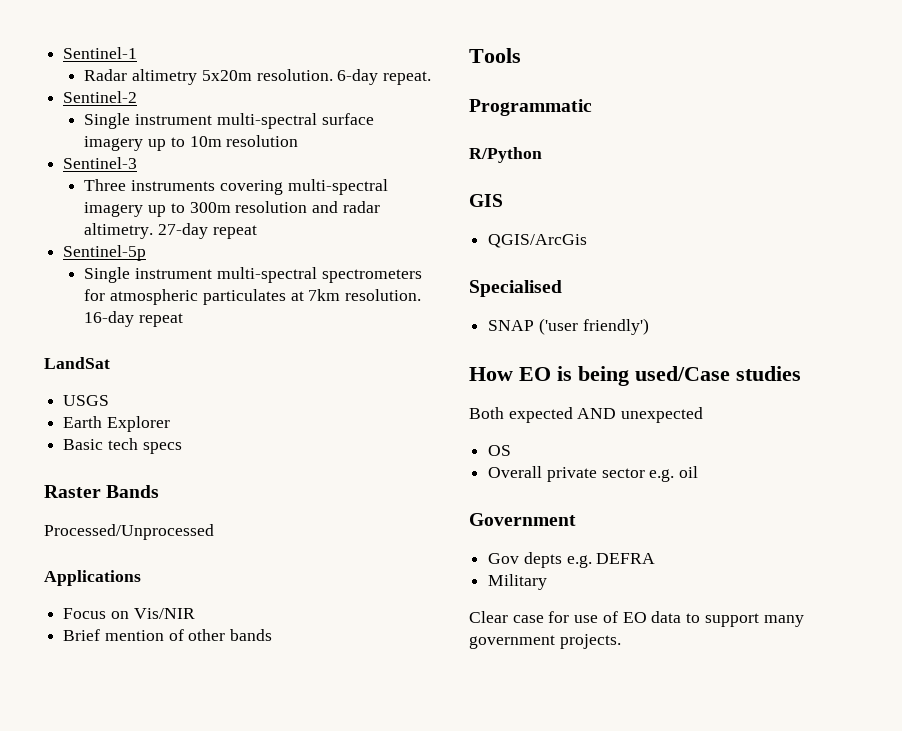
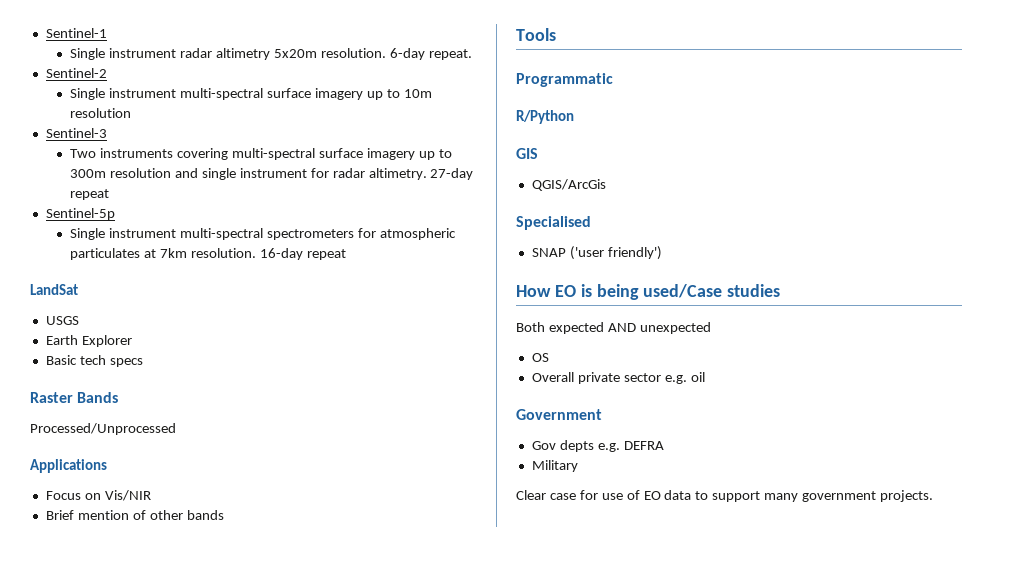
[84,69,128,81] Radar -> [70,48,212,60] Single instrument radar
[84,179,127,191] Three -> [70,149,97,158] Two
(388, 187) none -> [318,148,363,158] surface
(338, 207) none -> [201,168,329,180] single instrument for

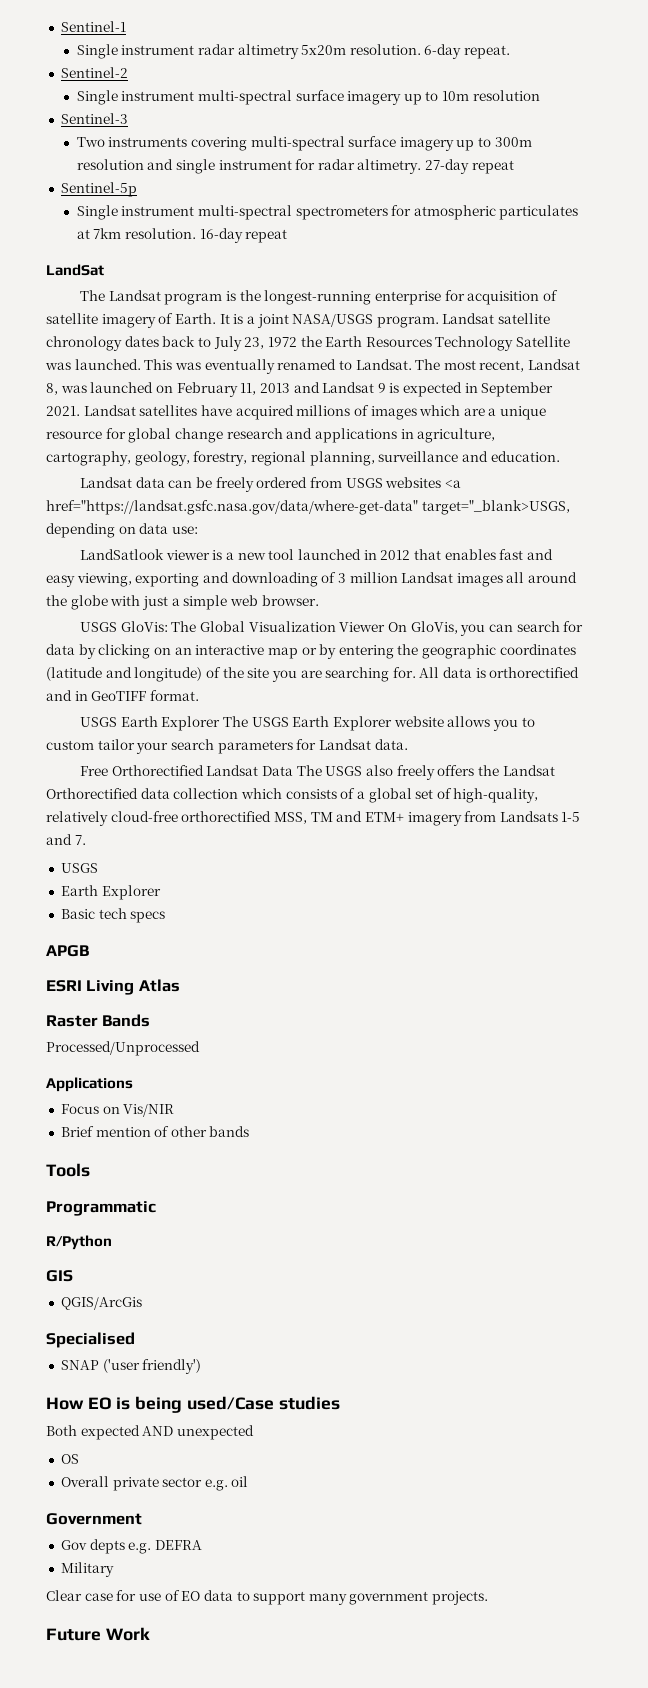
(78, 289) none -> [80,290,558,305] [46,313,551,328] [46,336,571,351] [45,359,581,374] [46,382,554,397] [46,405,547,420] [46,428,496,443] [46,451,560,466] [80,477,461,492] [46,500,570,515] [46,523,198,538] [80,549,553,560] [46,572,578,587] [46,595,319,610] [80,621,584,636] [46,644,576,659] [46,667,580,682] [46,690,199,701] [80,716,535,731] [46,739,408,754] [80,765,555,780] [46,788,539,803] [46,811,581,826] [46,834,86,845] // The Landsat program is the longest-running enterprise for acquisition of satellite imagery of Earth. It is a joint NASA/USGS program. Landsat satellite chronology dates back to July 23, 1972 the Earth Resources Technology Satellite was launched. This was eventually renamed to Landsat. The most recent, Landsat 8, was launched on February 11, 2013 and Landsat 9 is expected in September 2021. Landsat satellites have acquired millions of images which are a unique resource for global change research and applications in agriculture, cartography, geology, forestry, regional planning, surveillance and education. // Landsat data can be freely ordered from USGS websites <a href="https://landsat.gsfc.nasa.gov/data/where-get-data" target="_blank>USGS, depending on data use: // LandSatlook viewer is a new tool launched in 2012 that enables fast and easy viewing, exporting and downloading of 3 million Landsat images all around the globe with just a simple web browser. // USGS GloVis: The Global Visualization Viewer On GloVis, you can search for data by clicking on an interactive map or by entering the geographic coordinates (latitude and longitude) of the site you are searching for. All data is orthorectified and in GeoTIFF format. // USGS Earth Explorer The USGS Earth Explorer website allows you to custom tailor your search parameters for Landsat data. // Free Orthorectified Landsat Data The USGS also freely offers the Landsat Orthorectified data collection which consists of a global set of high-quality, relatively cloud-free orthorectified MSS, TM and ETM+ imagery from Landsats 1-5 and 7.
(143, 362) none -> [46,945,89,957] [46,979,180,995] // APGB // ESRI Living Atlas
(934, 496) none -> [46,1627,150,1641] // Future Work

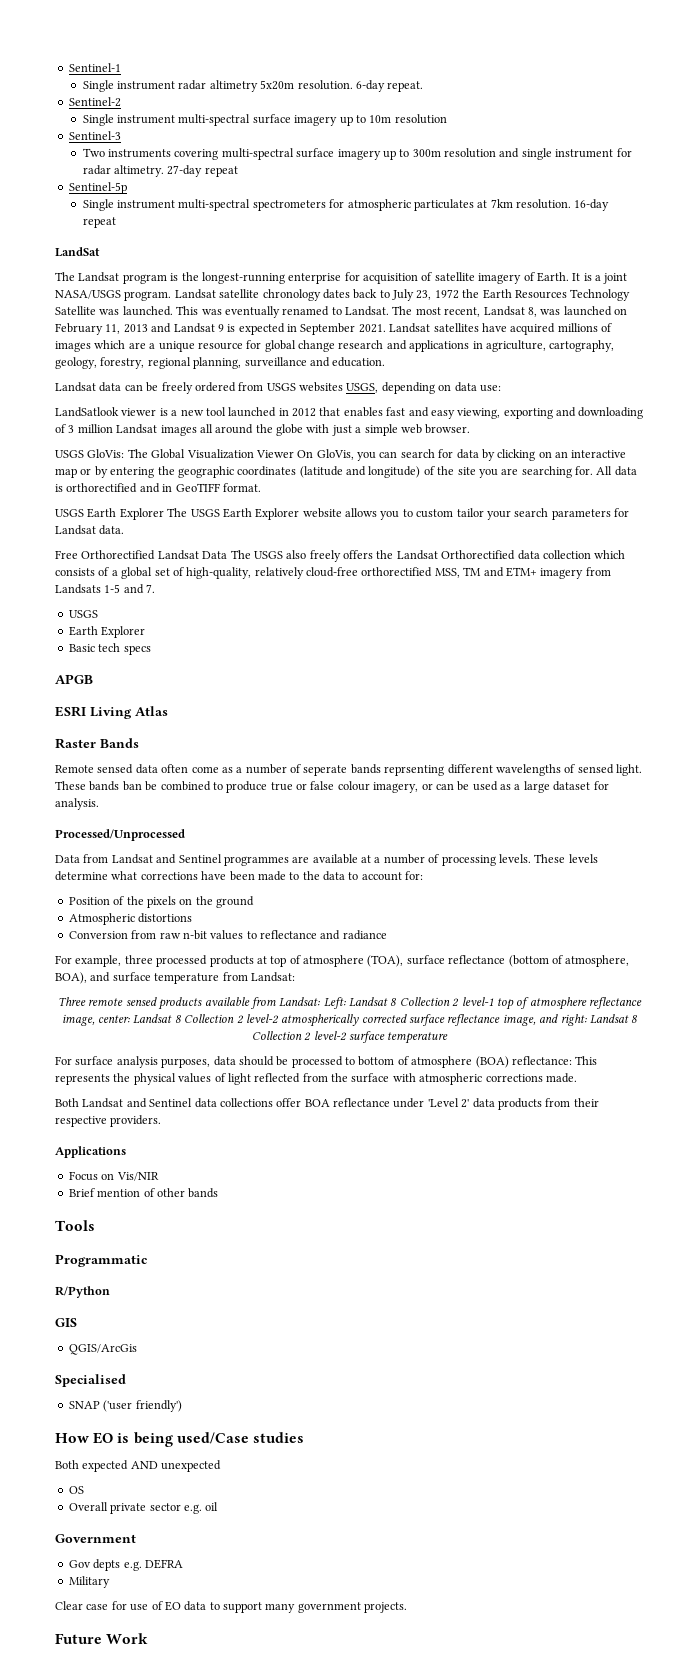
[444,479,461,488] [46,500,570,515] <a href="https://landsat.gsfc.nasa.gov/data/where-get-data" target="_blank>USGS, -> [346,383,379,393] USGS,
[46,1041,200,1056] Processed/Unprocessed -> [55,764,642,776] [55,781,609,793] [55,798,99,810] [55,829,185,841] [55,854,598,866] [55,871,424,881] [68,896,254,908] [68,913,193,925] [68,930,387,940] [55,955,630,967] [55,972,295,984] [58,997,642,1010] [61,1014,639,1027] [251,1031,449,1044] [55,1056,598,1068] [55,1073,577,1085] [55,1098,599,1110] [55,1115,162,1127] Remote sensed data often come as a number of seperate bands reprsenting different wavelengths of sensed light. These bands ban be combined to produce true or false colour imagery, or can be used as a large dataset for analysis. // Processed/Unprocessed // Data from Landsat and Sentinel programmes are available at a number of processing levels. These levels determine what corrections have been made to the data to account for: // Position of the pixels on the ground // Atmospheric distortions // Conversion from raw n-bit values to reflectance and radiance // For example, three processed products at top of atmosphere (TOA), surface reflectance (bottom of atmosphere, BOA), and surface temperature from Landsat: // Three remote sensed products available from Landsat: Left: Landsat 8 Collection 2 level-1 top of atmosphere reflectance image, center: Landsat 8 Collection 2 level-2 atmospherically corrected surface reflectance image, and right: Landsat 8 Collection 2 level-2 surface temperature // For surface analysis purposes, data should be processed to bottom of atmosphere (BOA) reflectance: This represents the physical values of light reflected from the surface with atmospheric corrections made. // Both Landsat and Sentinel data collections offer BOA reflectance under 'Level 2' data products from their respective providers.

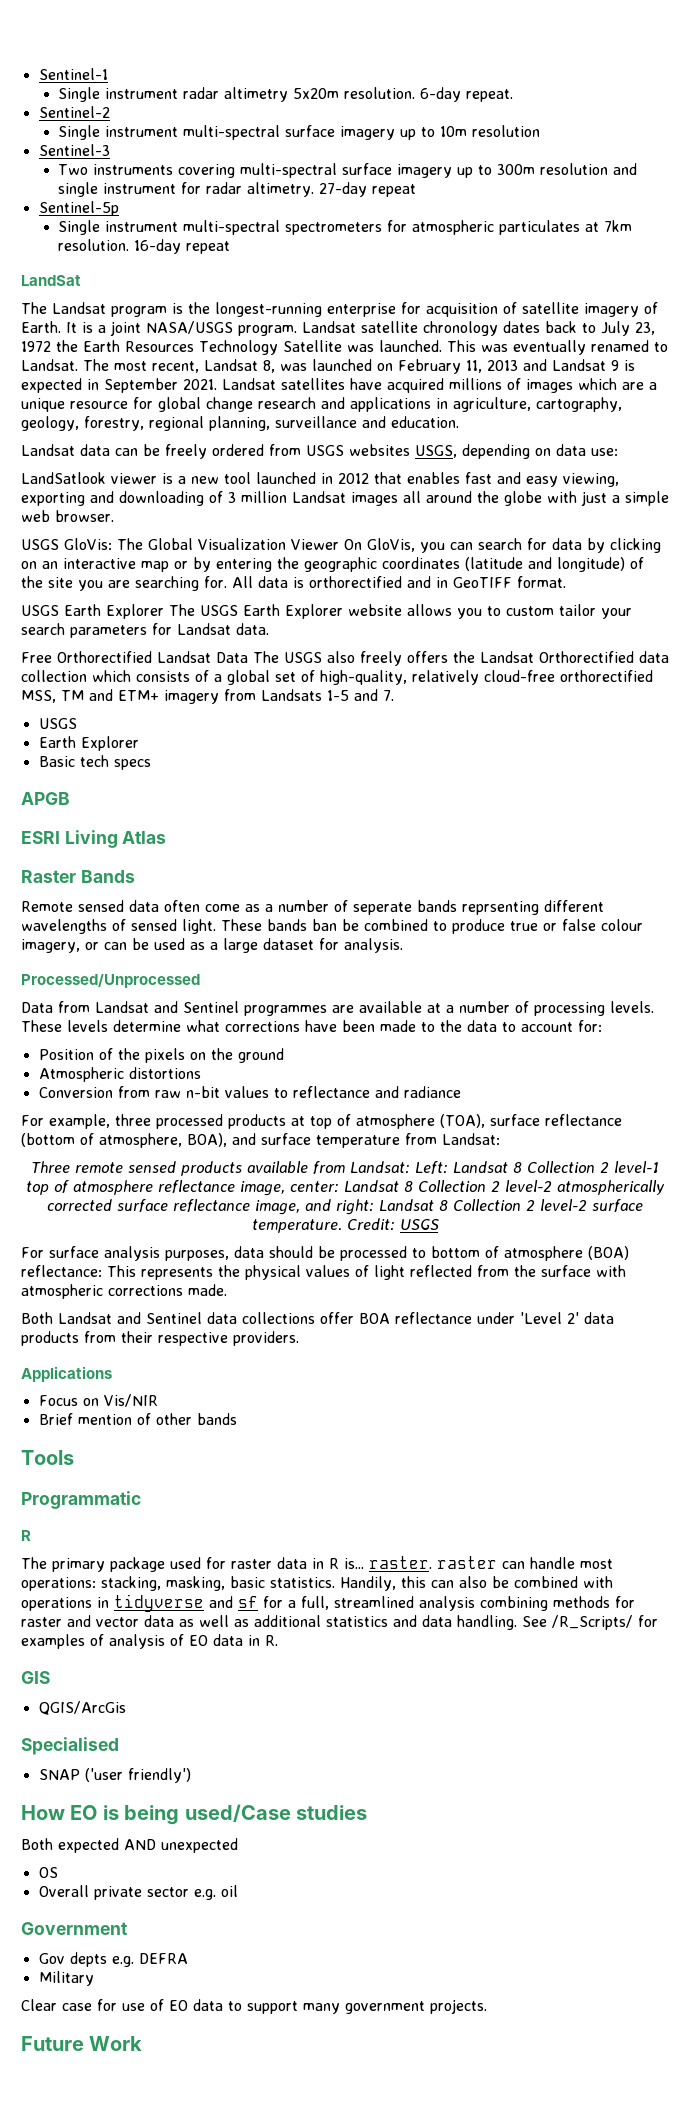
[387,1032,449,1044] temperature -> [251,1218,439,1233] temperature. Credit: USGS
[55,1286,110,1298] R/Python -> [21,1530,31,1541] [21,1556,613,1572] [21,1576,613,1591] [21,1594,635,1612] [21,1615,658,1630] [21,1634,278,1649] R // The primary package used for raster data in R is... raster. raster can handle most operations: stacking, masking, basic statistics. Handily, this can also be combined with operations in tidyverse and sf for a full, streamlined analysis combining methods for raster and vector data as well as additional statistics and data handling. See /R_Scripts/ for examples of analysis of EO data in R.

